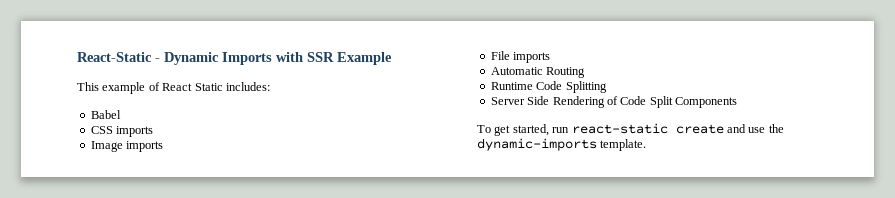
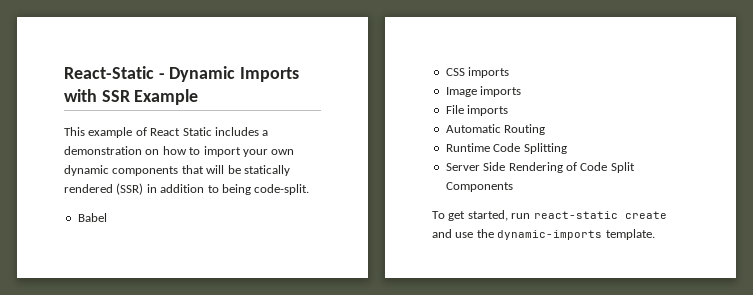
[225,82,270,91] includes: -> [214,127,269,136] [64,146,295,157] [64,165,290,176] [64,183,310,195] includes a demonstration on how to import your own dynamic components that will be statically rendered (SSR) in addition to being code-split.

